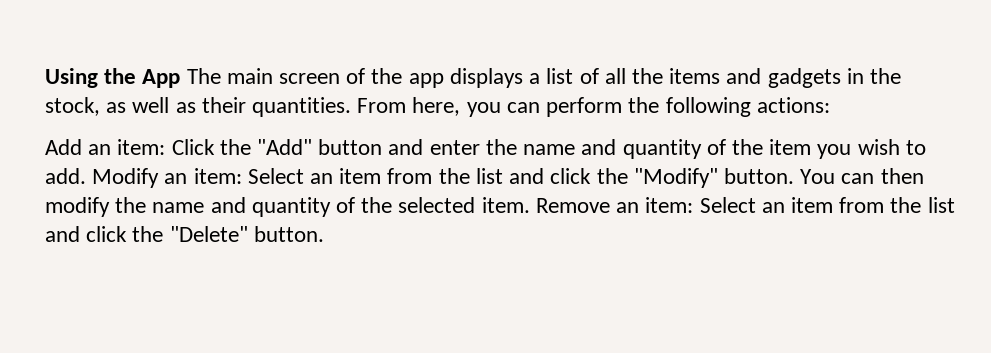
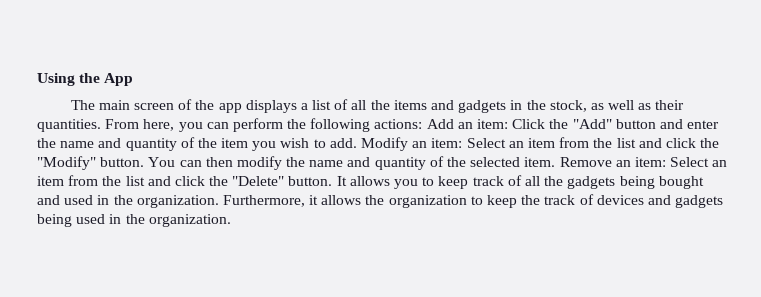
(181, 78) none -> (134, 79) //
(830, 105) // -> (423, 124) none
(324, 234) none -> [336,175,704,189] [37,194,724,208] [37,214,231,227] It allows you to keep track of all the gadgets being bought and used in the organization. Furthermore, it allows the organization to keep the track of devices and gadgets being used in the organization.

